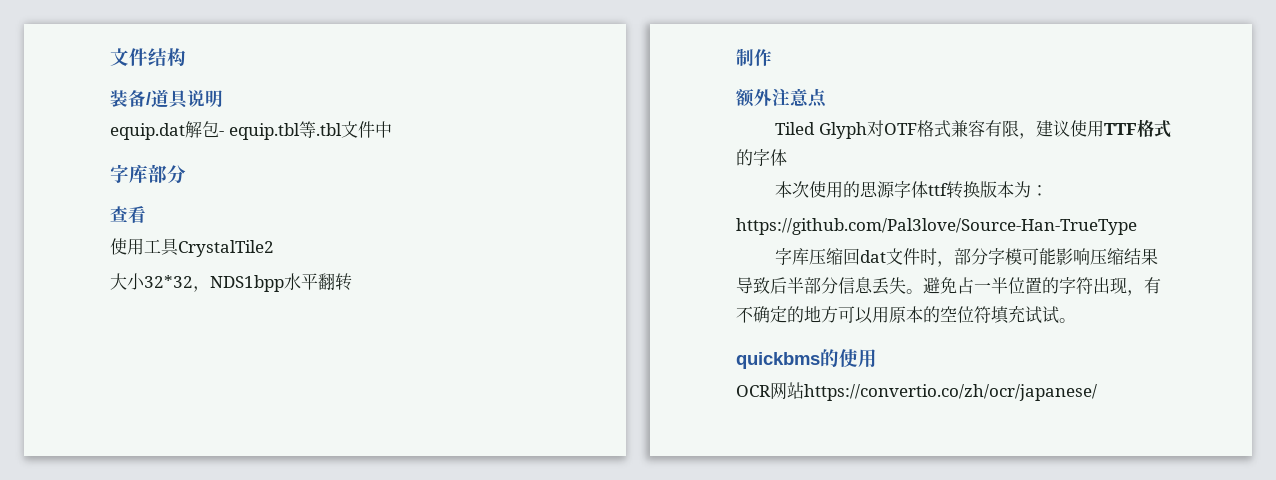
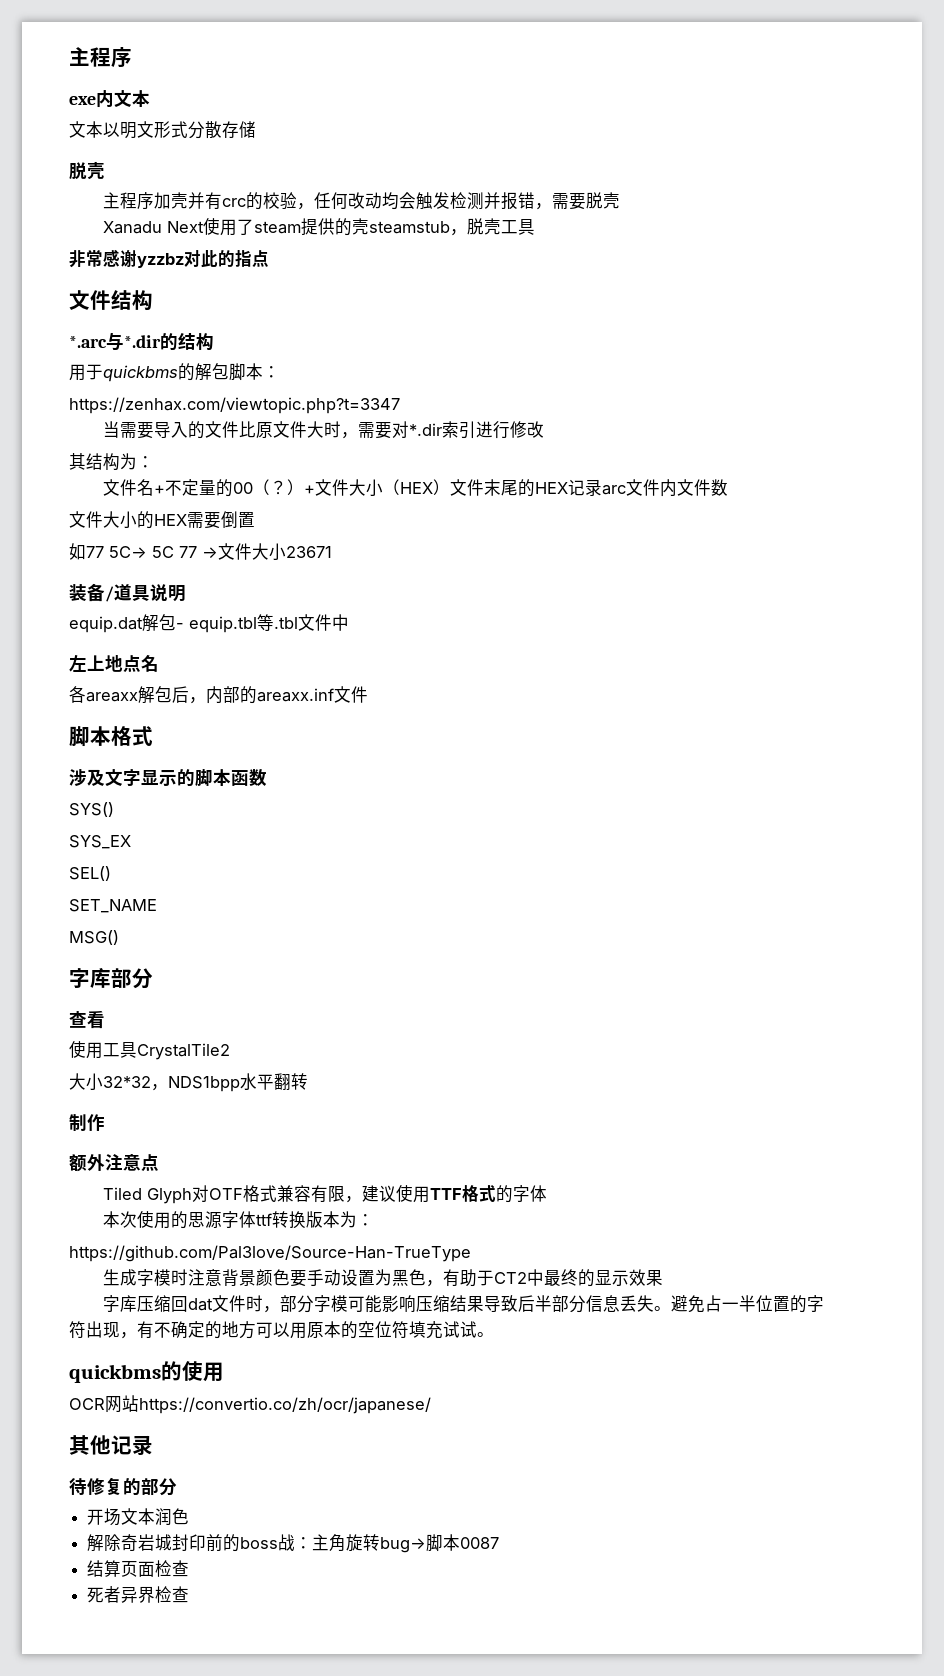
[110,48,186,67] 文件结构 -> [69,47,132,68] [69,90,150,108] [69,121,256,139] [69,161,105,180] [102,192,620,210] [102,218,535,236] [69,249,269,268] [69,290,153,311] [69,332,214,351] [69,363,280,382] [69,397,400,414] [102,421,544,439] [69,453,154,471] [102,479,728,497] [69,511,255,529] [69,543,332,561] 主程序 // exe内文本 // 文本以明文形式分散存储 // 脱壳 // 主程序加壳并有crc的校验，任何改动均会触发检测并报错，需要脱壳 // Xanadu Next使用了steam提供的壳steamstub，脱壳工具 // 非常感谢yzzbz对此的指点 // 文件结构 // *.arc与*.dir的结构 // 用于quickbms的解包脚本： // https://zenhax.com/viewtopic.php?t=3347 // 当需要导入的文件比原文件大时，需要对*.dir索引进行修改 // 其结构为： // 文件名+不定量的00（？）+文件大小（HEX）文件末尾的HEX记录arc文件内文件数 // 文件大小的HEX需要倒置 // 如77 5C→ 5C 77 →文件大小23671
(392, 129) none -> [69,655,159,672] [69,686,368,704] [69,726,153,747] [69,769,267,787] [69,802,114,817] [69,835,131,849] [69,866,111,881] [69,899,157,913] [69,930,119,945] // 左上地点名 // 各areaxx解包后，内部的areaxx.inf文件 // 脚本格式 // 涉及文字显示的脚本函数 // SYS() // SYS_EX // SEL() // SET_NAME // MSG()
(1137, 226) none -> [102,1269,663,1287] // 生成字模时注意背景颜色要手动设置为黑色，有助于CT2中最终的显示效果
(1097, 392) none -> [69,1435,153,1456] [69,1477,177,1496] [87,1508,190,1526] [87,1534,500,1553] [87,1560,190,1577] [87,1586,190,1603] // 其他记录 // 待修复的部分 // 开场文本润色 // 解除奇岩城封印前的boss战：主角旋转bug→脚本0087 // 结算页面检查 // 死者异界检查

